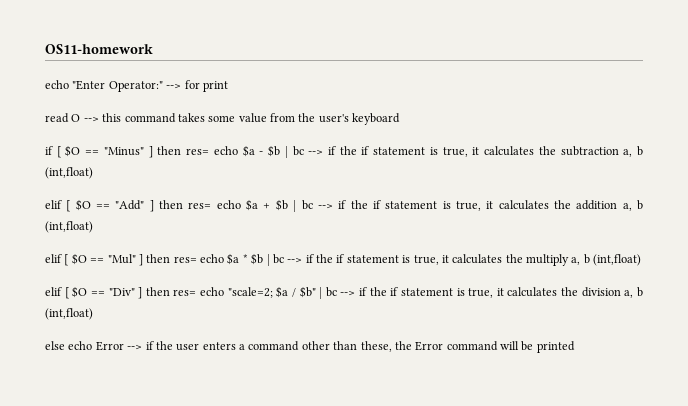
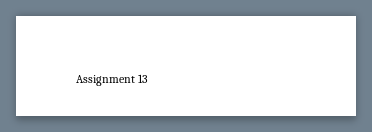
[45,44,153,54] [45,80,228,92] [45,113,401,125] [45,145,644,158] [45,167,93,179] [45,199,643,212] [45,221,93,233] [45,253,642,266] [45,286,643,299] [45,308,93,320] [45,341,575,353] OS11-homework // echo "Enter Operator:" --> for print // read O --> this command takes some value from the user's keyboard // if [ $O == "Minus" ] then res= echo $a - $b | bc --> if the if statement is true, it calculates the subtraction a, b (int,float) // elif [ $O == "Add" ] then res= echo $a + $b | bc --> if the if statement is true, it calculates the addition a, b (int,float) // elif [ $O == "Mul" ] then res= echo $a * $b | bc --> if the if statement is true, it calculates the multiply a, b (int,float) // elif [ $O == "Div" ] then res= echo "scale=2; $a / $b" | bc --> if the if statement is true, it calculates the division a, b (int,float) // else echo Error --> if the user enters a command other than these, the Error command will be printed -> [76,74,149,86] Assignment 13

